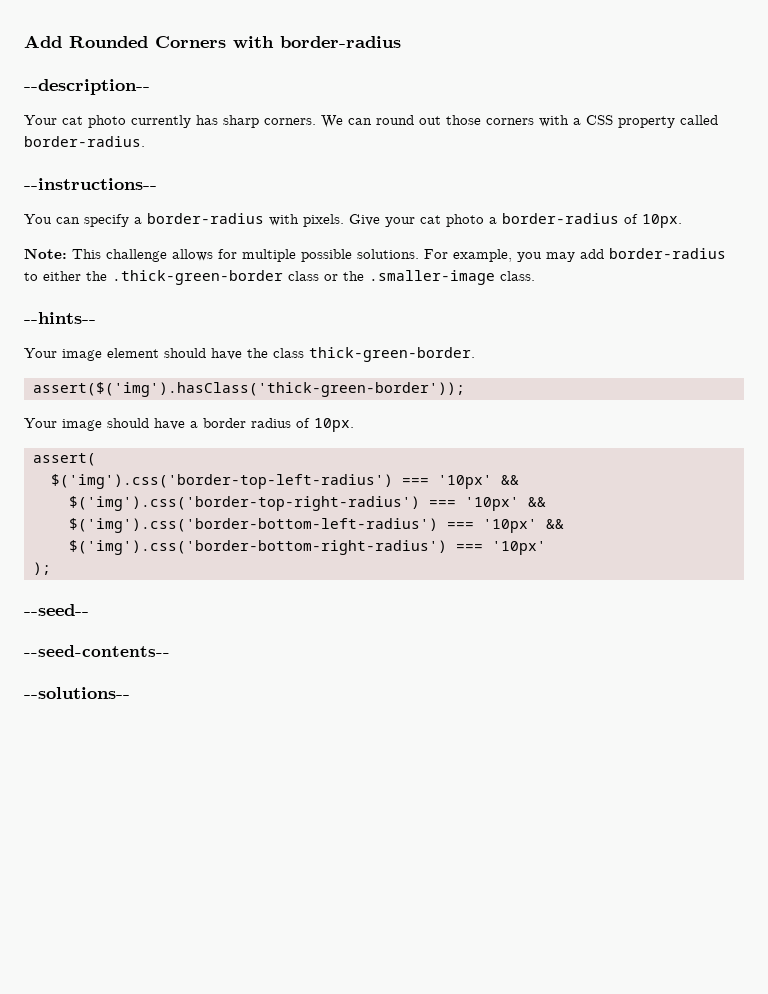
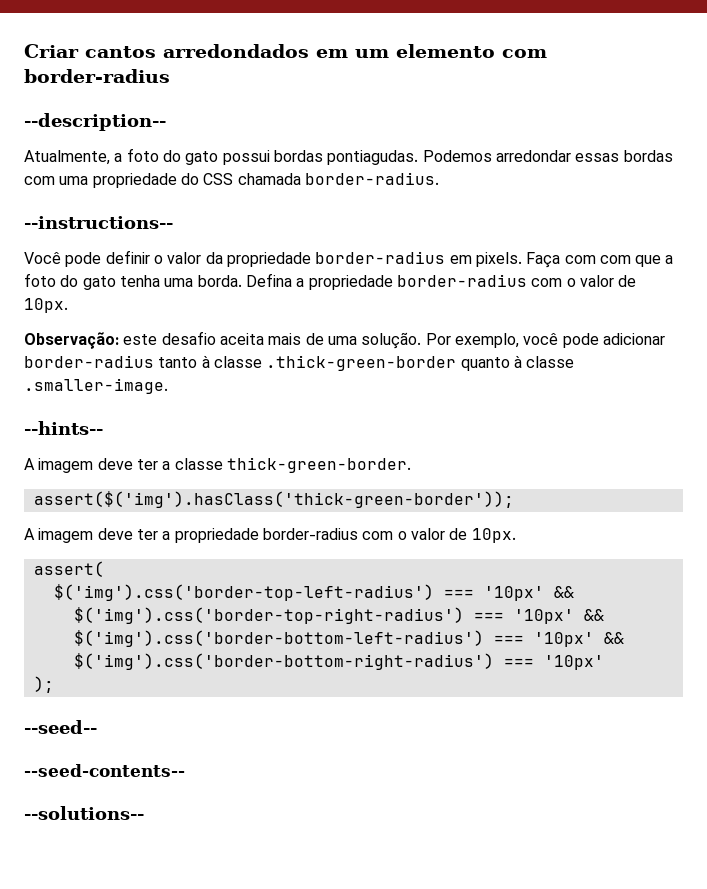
[24,35,401,48] [24,79,150,95] [24,115,718,128] [24,136,145,147] [24,178,157,190] [24,213,682,228] [24,248,726,262] [24,270,535,285] [24,312,96,324] [24,347,475,362] [33,382,465,397] [24,418,310,431] Add Rounded Corners with border-radius // --description-- // Your cat photo currently has sharp corners. We can round out those corners with a CSS property called border-radius. // --instructions-- // You can specify a border-radius with pixels. Give your cat photo a border-radius of 10px. // Note: This challenge allows for multiple possible solutions. For example, you may add border-radius to either the .thick-green-border class or the .smaller-image class. // --hints-- // Your image element should have the class thick-green-border. // assert($('img').hasClass('thick-green-border')); // Your image should have a border radius of -> [24,44,547,58] [24,69,170,83] [24,113,166,131] [24,148,673,165] [24,172,439,188] [24,216,173,229] [24,250,674,268] [24,273,637,290] [24,298,68,313] [24,331,665,349] [24,355,575,371] [24,378,168,394] [24,421,103,435] [24,457,411,473] [33,491,514,508] [24,528,468,543] Criar cantos arredondados em um elemento com border-radius // --description-- // Atualmente, a foto do gato possui bordas pontiagudas. Podemos arredondar essas bordas com uma propriedade do CSS chamada border-radius. // --instructions-- // Você pode definir o valor da propriedade border-radius em pixels. Faça com com que a foto do gato tenha uma borda. Defina a propriedade border-radius com o valor de 10px. // Observação: este desafio aceita mais de uma solução. Por exemplo, você pode adicionar border-radius tanto à classe .thick-green-border quanto à classe .smaller-image. // --hints-- // A imagem deve ter a classe thick-green-border. // assert($('img').hasClass('thick-green-border')); // A imagem deve ter a propriedade border-radius com o valor de

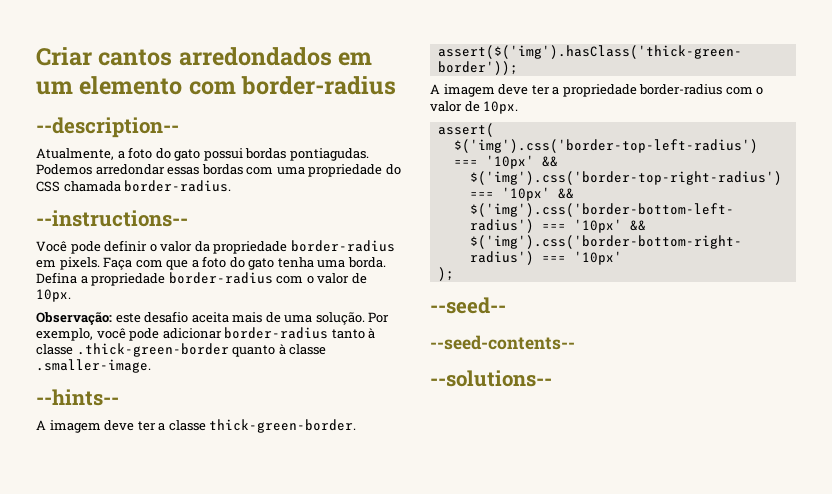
[599,255,631,264] com -> (163, 264) none

